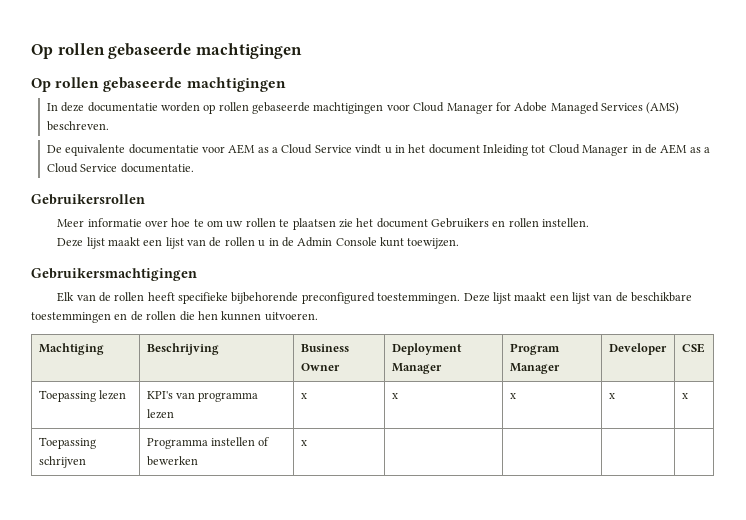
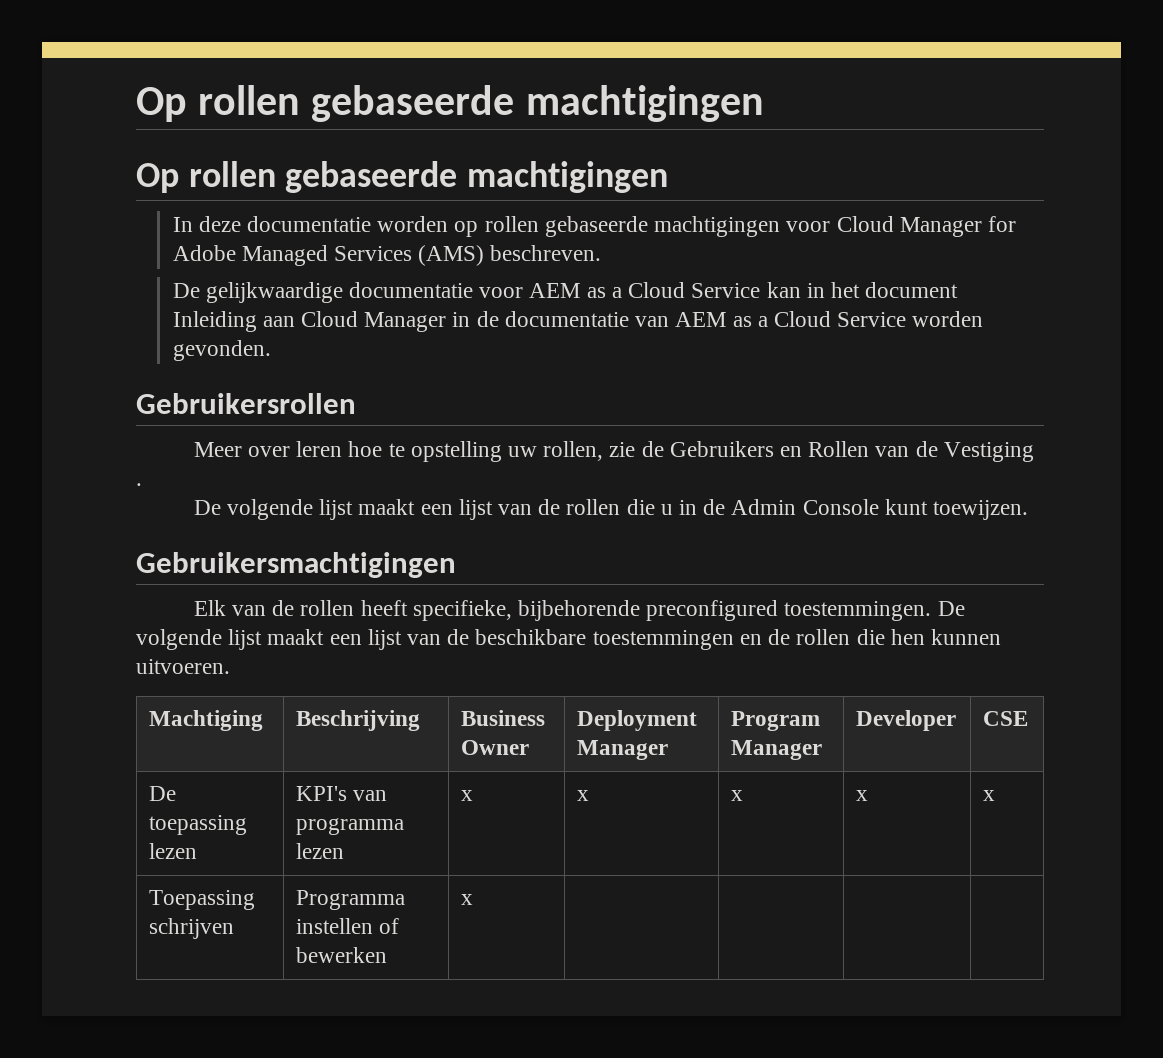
[65,144,126,156] equivalente -> [205,282,343,303] gelijkwaardige
[355,144,392,154] vindt u -> [766,282,801,298] kan
[531,145,546,153] tot -> [262,316,295,327] aan
[660,144,711,154] [46,163,194,173] AEM as a Cloud Service documentatie. -> [504,311,984,327] [172,340,271,361] documentatie van AEM as a Cloud Service worden gevonden.
[87,218,590,230] [57,238,84,247] informatie over hoe te om uw rollen te plaatsen zie het document Gebruikers en rollen instellen. // Deze -> [247,441,1034,462] [136,483,142,486] [193,499,313,520] over leren hoe te opstelling uw rollen, zie de Gebruikers en Rollen van de Vestiging . // De volgende
(255, 241) none -> [626,499,655,515] die
[178,292,229,304] specifieke -> [412,600,512,621] specifieke,
[463,293,490,302] Deze -> [937,601,965,616] [136,629,222,650] De volgende
[38,390,96,402] Toepassing -> [149,786,177,801] [149,815,248,835] De toepassing

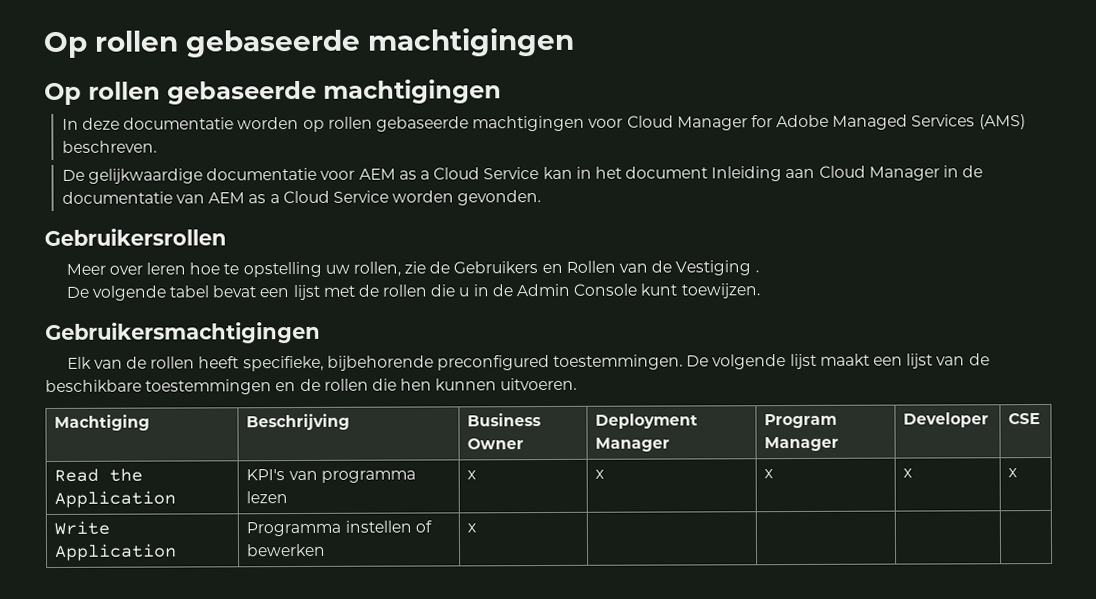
[319,499,533,520] lijst maakt een lijst van -> [168,284,355,301] tabel bevat een lijst met
[149,786,177,801] [149,815,248,835] [149,843,198,859] De toepassing lezen -> [54,468,144,482] [54,490,177,508] Read the Application
[149,890,256,910] [149,918,235,939] Toepassing schrijven -> [54,520,111,535] [54,543,178,561] Write Application

